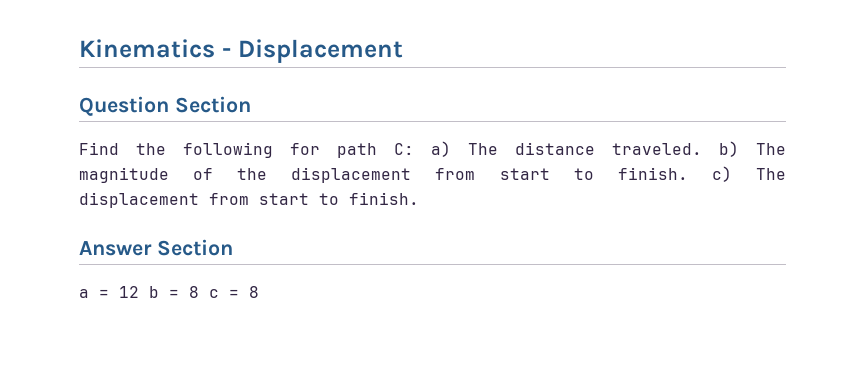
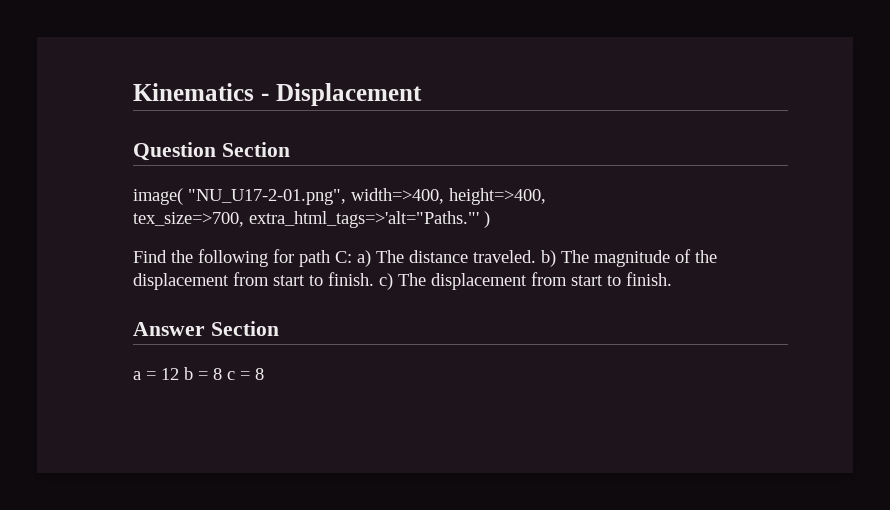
(251, 104) none -> [133,188,546,205] [133,211,490,228] // image( "NU_U17-2-01.png", width=>400, height=>400, // tex_size=>700, extra_html_tags=>'alt="Paths."' )

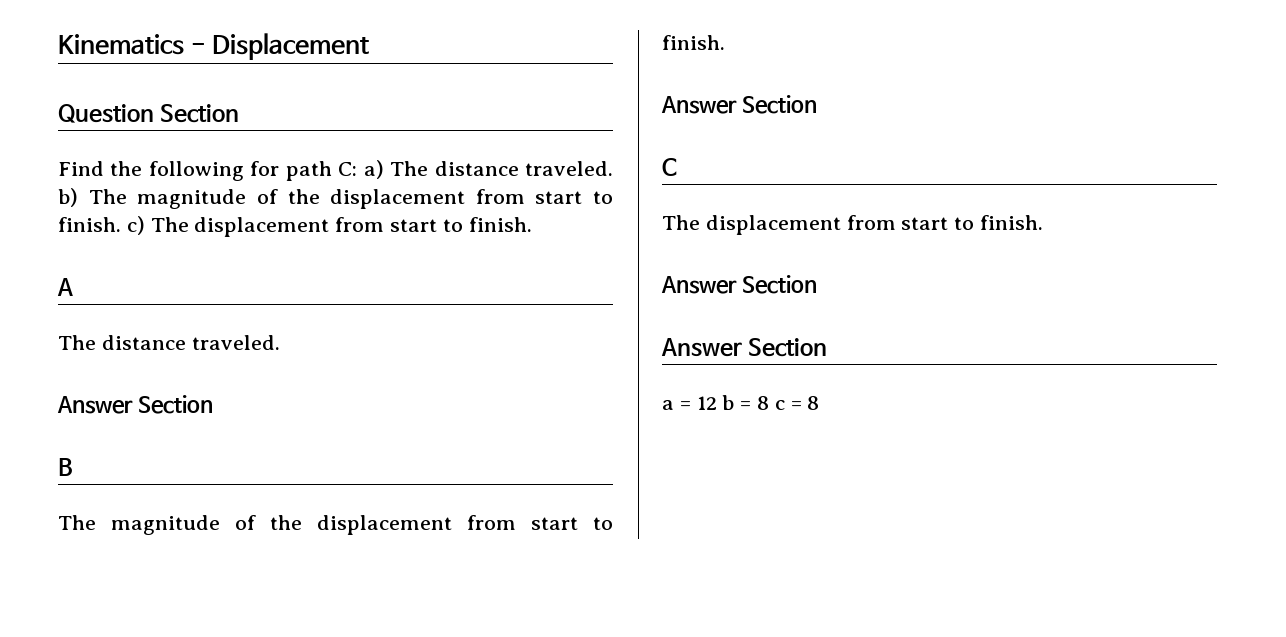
[133,188,546,205] [133,211,490,228] // image( "NU_U17-2-01.png", width=>400, height=>400, // tex_size=>700, extra_html_tags=>'alt="Paths."' ) -> (240, 113) none
(672, 279) none -> [57,278,73,296] [58,335,280,350] [57,395,213,414] [58,458,72,476] [58,515,613,535] [662,35,725,50] [661,95,817,114] [662,158,677,176] [662,215,1044,235] [661,275,817,294] // A // The distance traveled. // Answer Section // B // The magnitude of the displacement from start to finish. // Answer Section // C // The displacement from start to finish. // Answer Section

